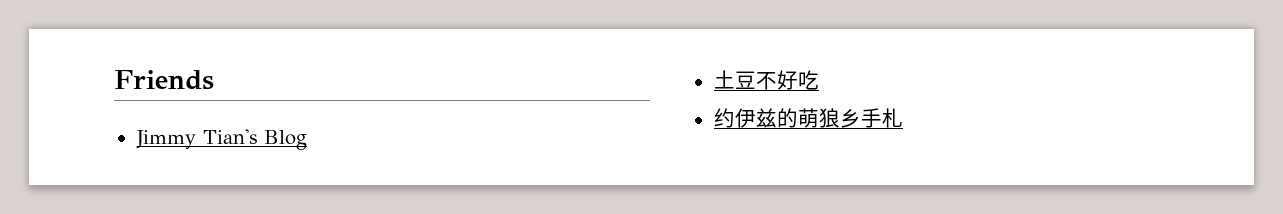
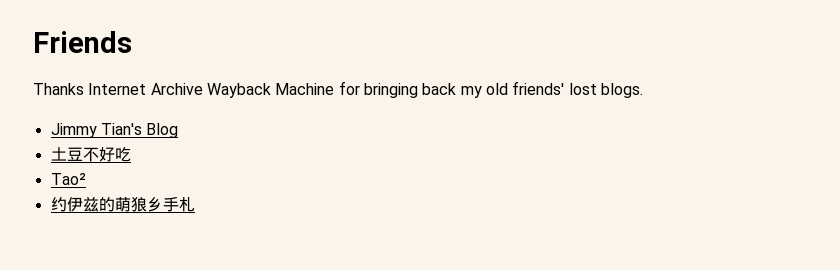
(214, 80) none -> [33,81,643,98] // Thanks Internet Archive Wayback Machine for bringing back my old friends' lost blogs.
(819, 80) none -> [50,173,86,185] // Tao²

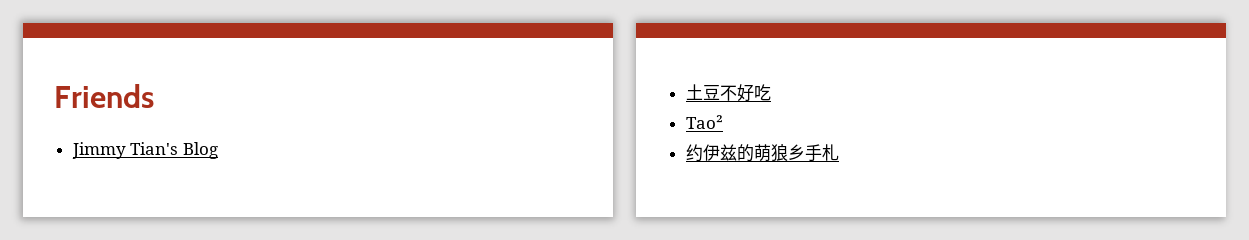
[33,81,643,98] // Thanks Internet Archive Wayback Machine for bringing back my old friends' lost blogs. -> (154, 96) none

